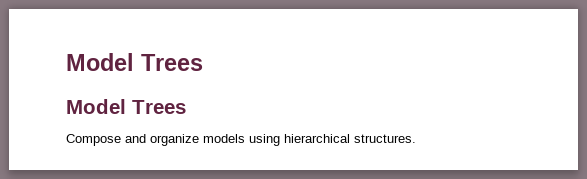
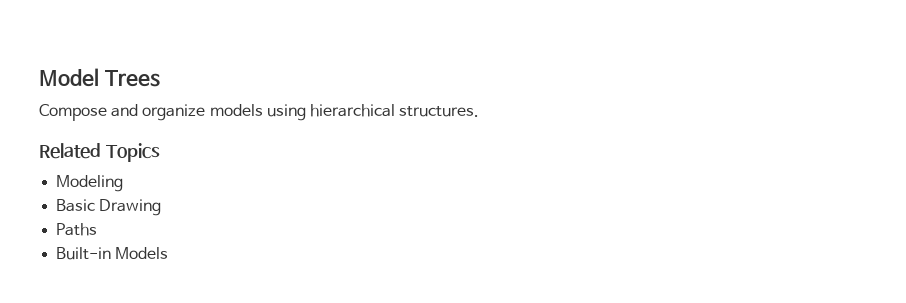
[66,53,203,71] [66,99,186,114] Model Trees // Model Trees -> [39,68,160,87] Model Trees
(416, 138) none -> [39,143,160,162] [56,175,124,192] [56,199,162,216] [56,223,98,236] [56,247,169,260] // Related Topics // Modeling // Basic Drawing // Paths // Built-in Models

